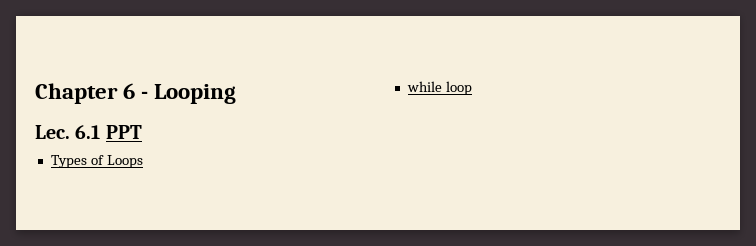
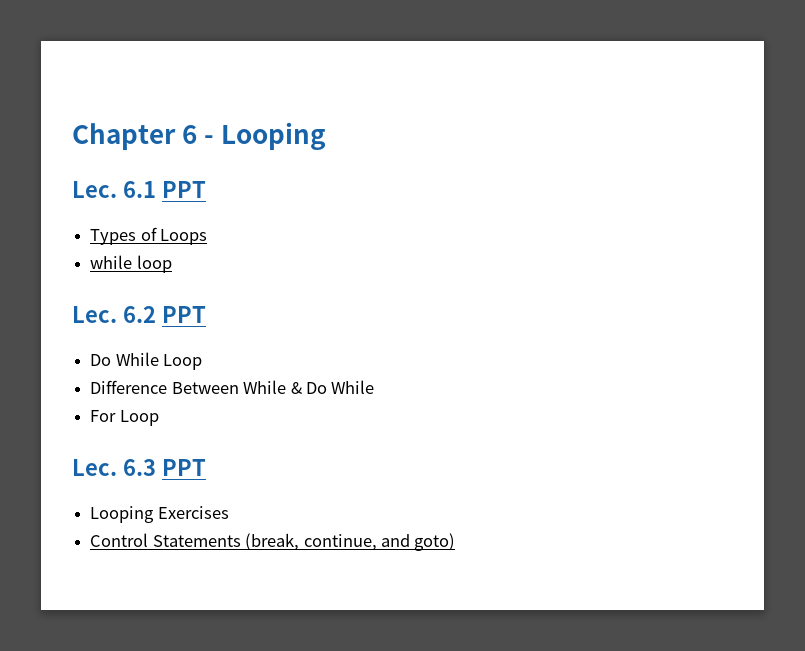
(472, 88) none -> [72,306,206,323] [90,352,203,370] [90,380,375,394] [90,410,159,426] [72,459,206,476] [90,506,229,523] [90,533,456,551] // Lec. 6.2 PPT // Do While Loop // Difference Between While & Do While // For Loop // Lec. 6.3 PPT // Looping Exercises // Control Statements (break, continue, and goto)

